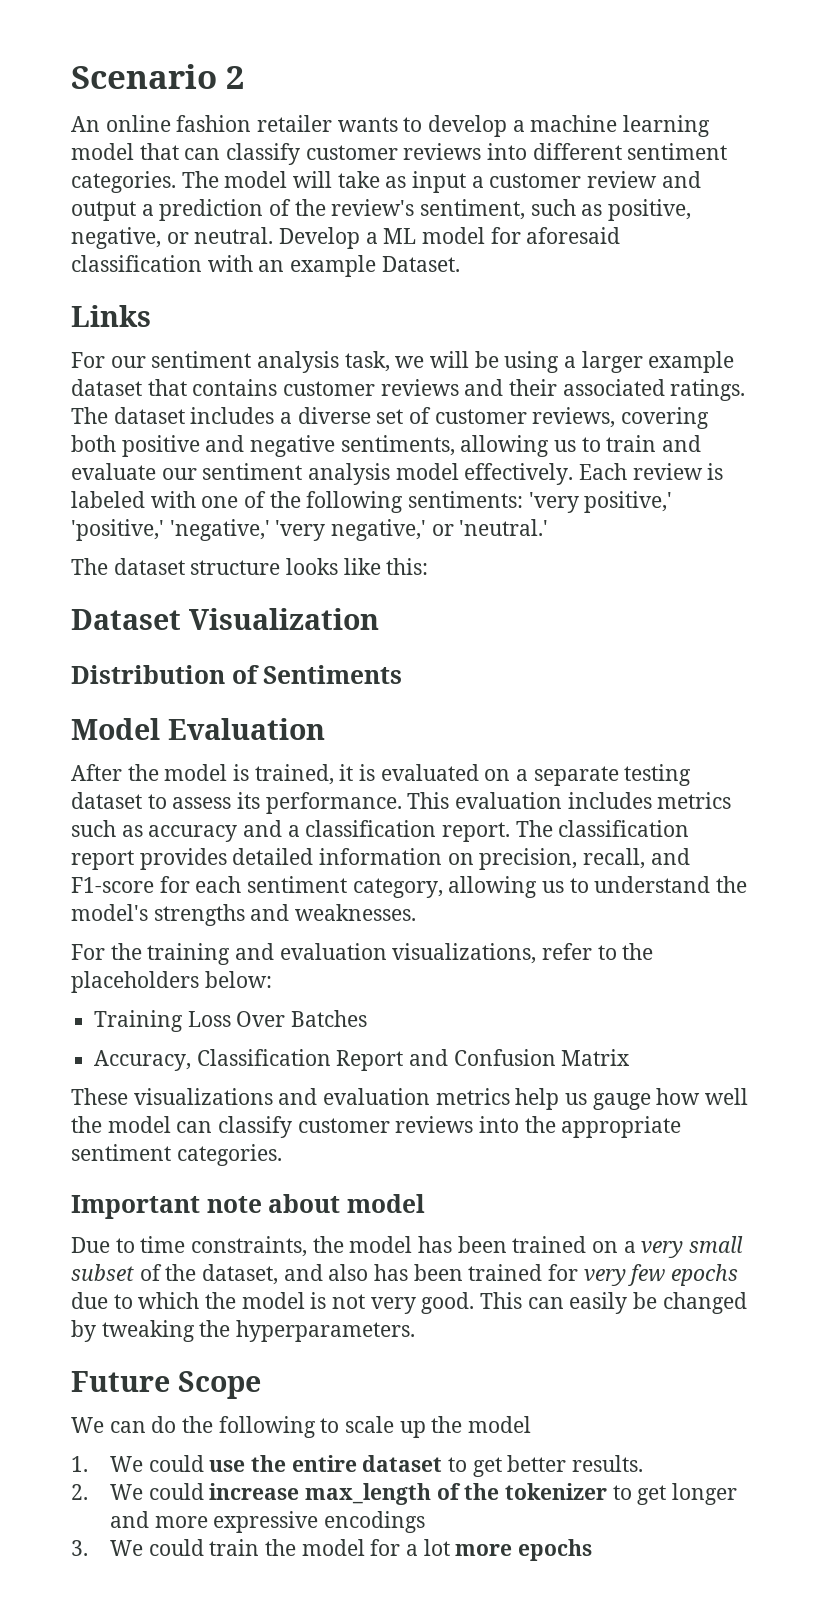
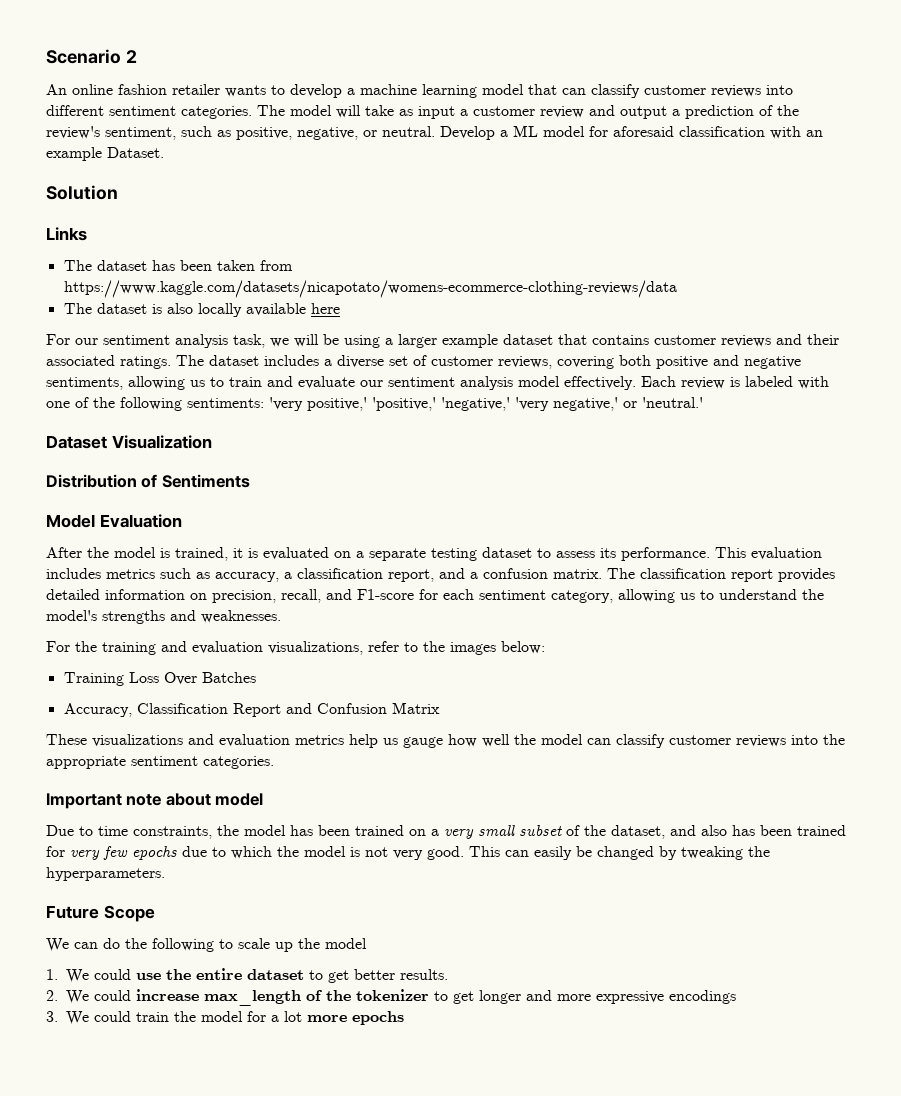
(460, 264) none -> [46,185,118,200] // Solution
(151, 316) none -> [63,260,293,271] [63,280,677,298] [63,303,340,317] // The dataset has been taken from https://www.kaggle.com/datasets/nicapotato/womens-ecommerce-clothing-reviews/data // The dataset is also locally available here
[71,558,429,575] // The dataset structure looks like this: -> (703, 402) none
[148,820,511,842] accuracy and a classification report. -> [215,568,602,582] accuracy, a classification report, and a confusion matrix.
[71,971,199,993] placeholders -> [450,642,496,655] images

